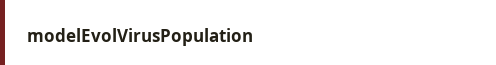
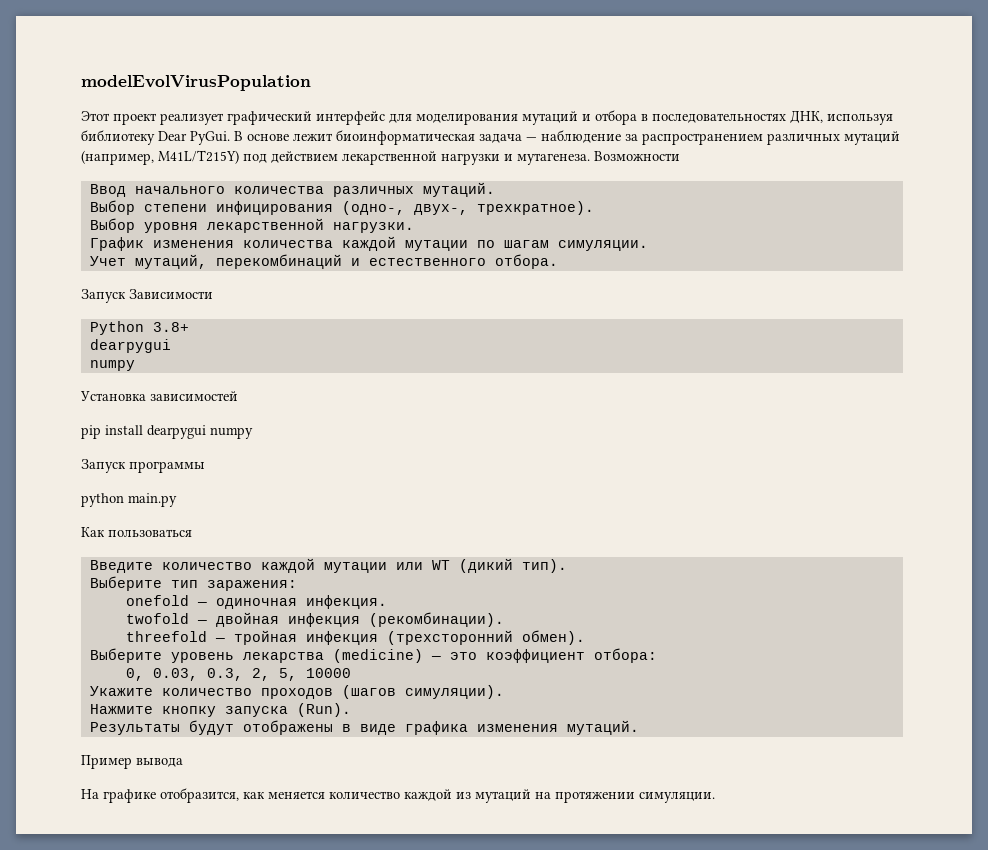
(253, 37) none -> [81,110,893,125] [81,130,900,145] [81,150,680,165] [89,182,495,197] [89,200,594,215] [89,218,414,233] [89,236,648,251] [89,254,558,269] [81,289,213,303] [89,321,189,335] [89,339,171,353] [89,360,135,371] [80,391,238,401] [81,425,253,439] [81,459,205,473] [81,493,177,507] [81,527,192,537] [89,558,567,573] [89,576,297,591] [125,595,387,609] [125,612,504,627] [125,630,585,645] [89,648,657,663] [125,668,351,681] [89,685,504,699] [89,703,351,717] [89,720,639,735] [81,755,183,769] [81,788,715,803] // Этот проект реализует графический интерфейс для моделирования мутаций и отбора в последовательностях ДНК, используя библиотеку Dear PyGui. В основе лежит биоинформатическая задача — наблюдение за распространением различных мутаций (например, M41L/T215Y) под действием лекарственной нагрузки и мутагенеза. Возможности // Ввод начального количества различных мутаций. // Выбор степени инфицирования (одно-, двух-, трехкратное). // Выбор уровня лекарственной нагрузки. // График изменения количества каждой мутации по шагам симуляции. // Учет мутаций, перекомбинаций и естественного отбора. // Запуск Зависимости // Python 3.8+ // dearpygui // numpy // Установка зависимостей // pip install dearpygui numpy // Запуск программы // python main.py // Как пользоваться // Введите количество каждой мутации или WT (дикий тип). // Выберите тип заражения: // onefold — одиночная инфекция. // twofold — двойная инфекция (рекомбинации). // threefold — тройная инфекция (трехсторонний обмен). // Выберите уровень лекарства (medicine) — это коэффициент отбора: // 0, 0.03, 0.3, 2, 5, 10000 // Укажите количество проходов (шагов симуляции). // Нажмите кнопку запуска (Run). // Результаты будут отображены в виде графика изменения мутаций. // Пример вывода // На графике отобразится, как меняется количество каждой из мутаций на протяжении симуляции.

